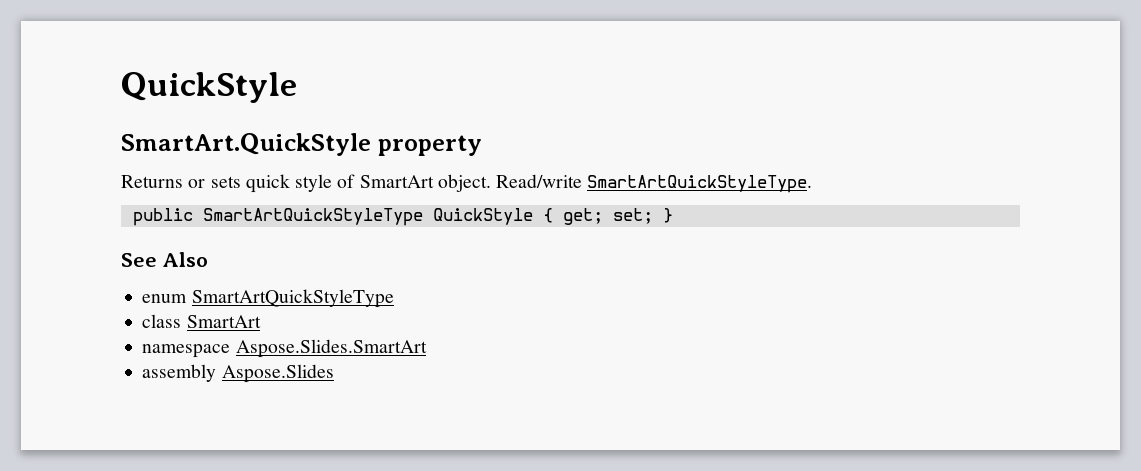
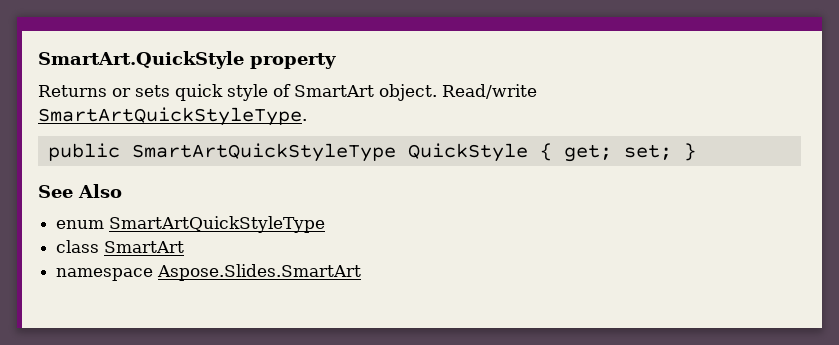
[121,72,297,103] QuickStyle // -> (38, 60) none
[142,364,334,383] // assembly Aspose.Slides -> (362, 272) none

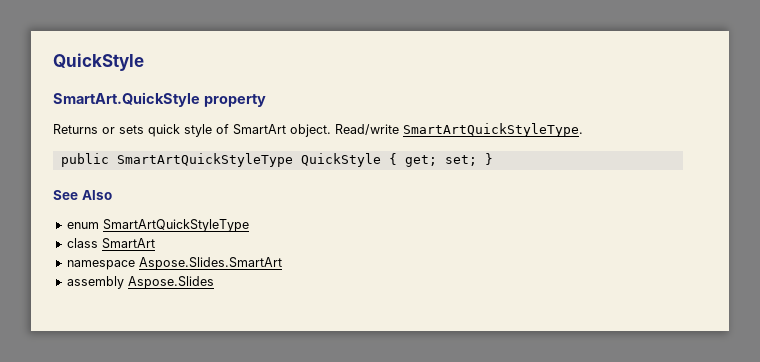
(38, 60) none -> [53,53,144,71] QuickStyle //
(362, 272) none -> [66,276,214,289] // assembly Aspose.Slides

